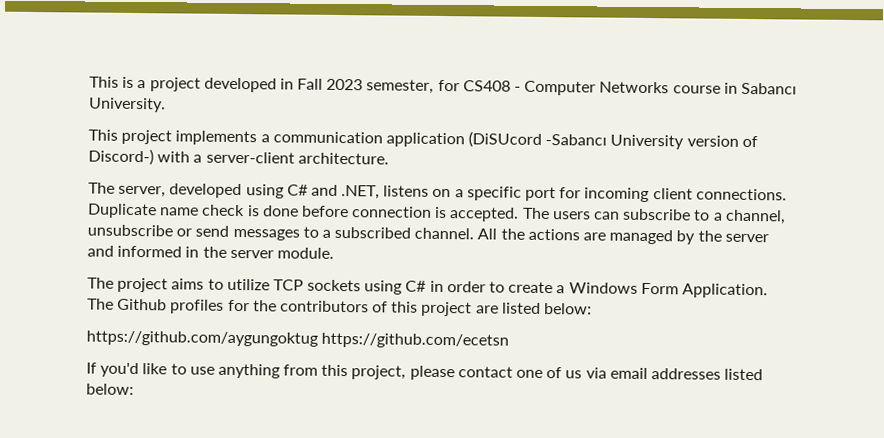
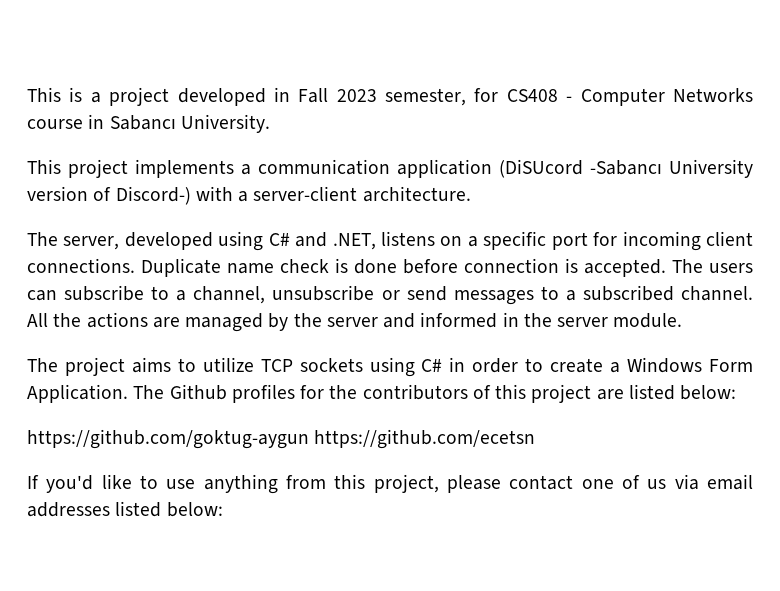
[86,330,318,347] https://github.com/aygungoktug -> [27,429,309,449] https://github.com/goktug-aygun

